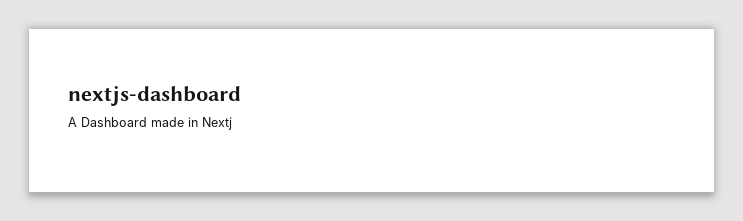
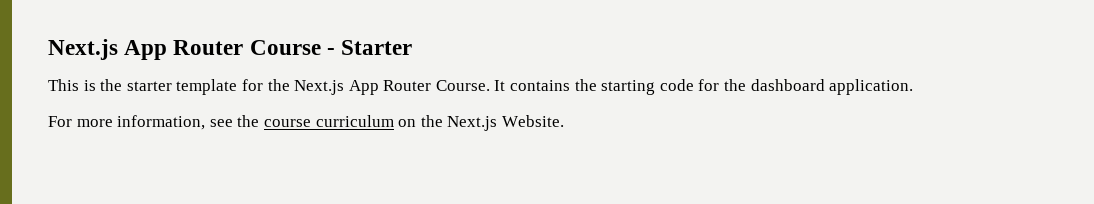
[68,85,241,106] [68,117,232,130] nextjs-dashboard // A Dashboard made in Nextj -> [48,39,413,60] [48,79,914,95] [48,115,564,131] Next.js App Router Course - Starter // This is the starter template for the Next.js App Router Course. It contains the starting code for the dashboard application. // For more information, see the course curriculum on the Next.js Website.

